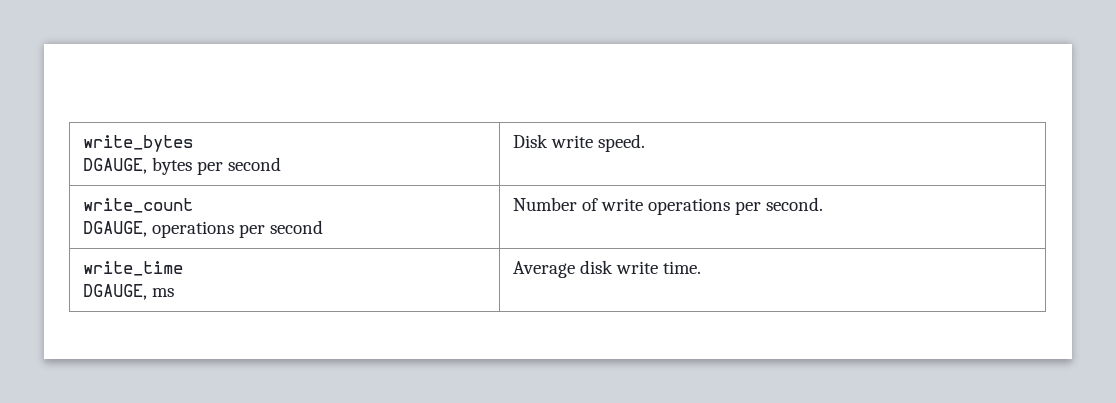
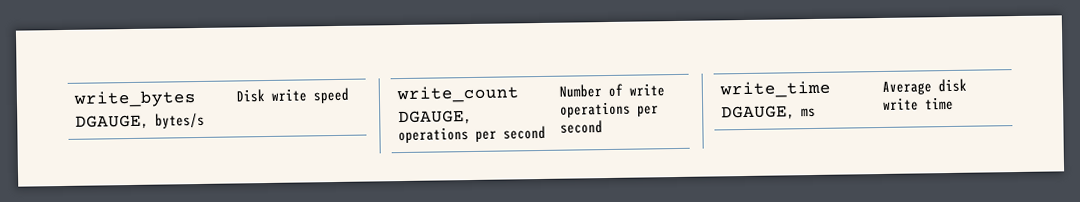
[151,157,282,175] bytes per second -> [154,112,205,129] bytes/s
[598,134,646,152] speed. -> [312,87,350,104] speed
[766,197,824,211] second. -> [559,120,603,134] second
[663,261,702,274] time. -> [923,96,954,111] time

